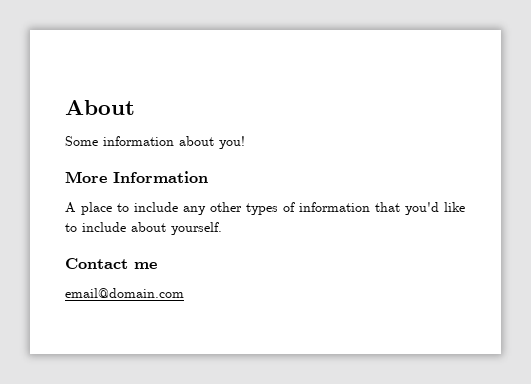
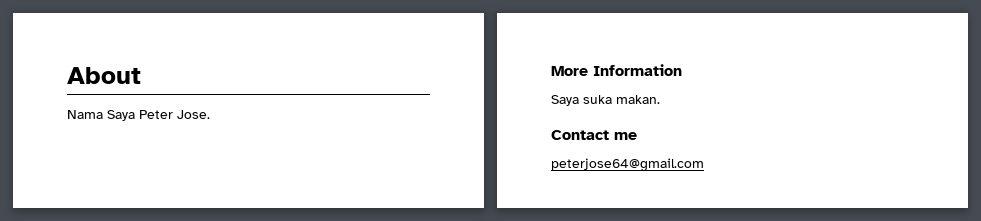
[65,136,245,149] [65,171,208,183] [65,202,465,215] [65,222,222,235] Some information about you! // More Information // A place to include any other types of information that you'd like to include about yourself. -> [67,110,210,121] [551,64,682,76] [551,95,660,106] Nama Saya Peter Jose. // More Information // Saya suka makan.
[65,288,184,298] email@domain.com -> [551,158,704,172] peterjose64@gmail.com

